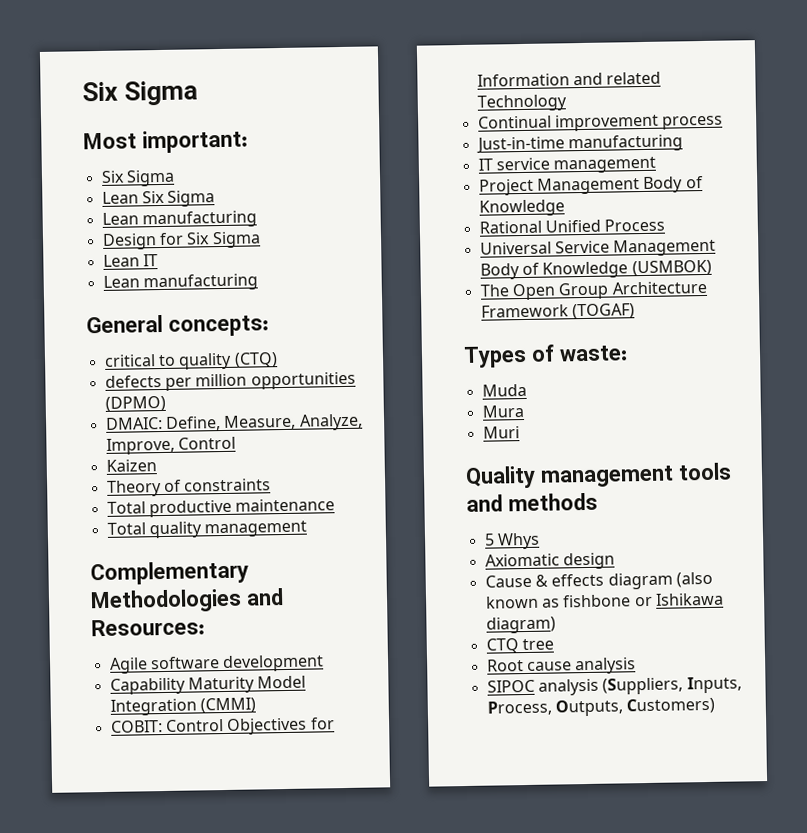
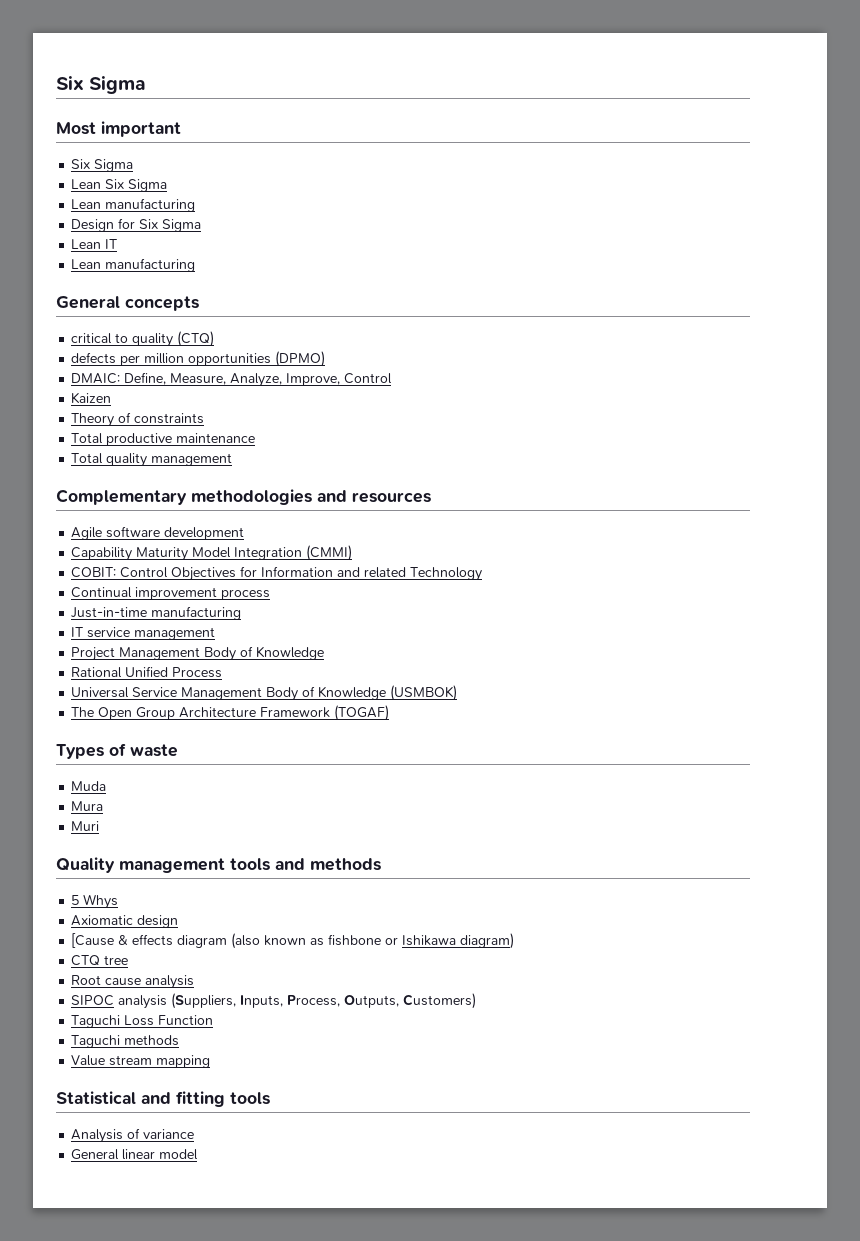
[142,129,248,154] important: -> [101,121,181,137] important
[168,315,269,337] concepts: -> [125,296,199,311] concepts
[90,588,284,614] [91,618,205,637] Methodologies and Resources: -> [191,489,431,505] methodologies and resources
[559,345,628,362] waste: -> [130,744,178,757] waste
[484,574,532,588] Cause -> [71,933,115,948] [Cause
(716, 706) none -> [71,1015,214,1028] [71,1035,180,1048] [71,1055,211,1068] [56,1091,270,1107] [71,1128,195,1143] [71,1149,199,1160] // Taguchi Loss Function // Taguchi methods // Value stream mapping // Statistical and fitting tools // Analysis of variance // General linear model

